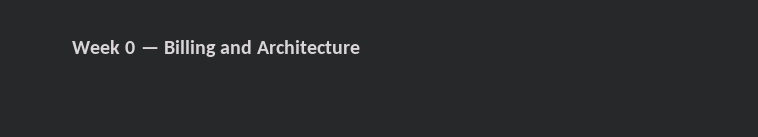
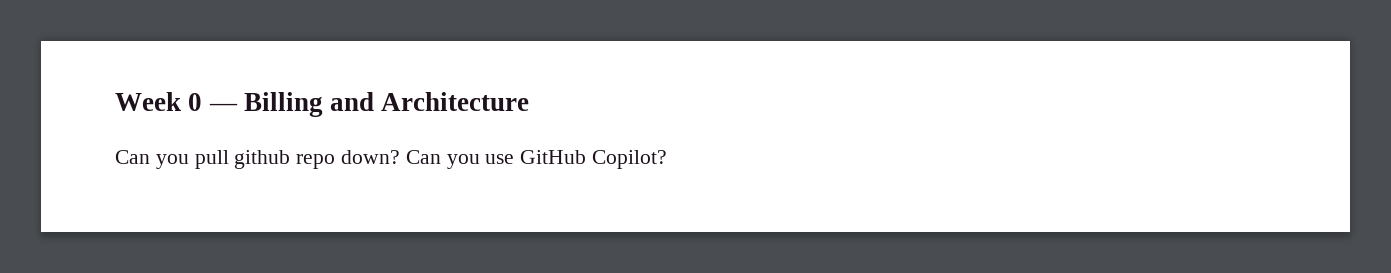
(361, 47) none -> [115,150,668,169] // Can you pull github repo down? Can you use GitHub Copilot?

